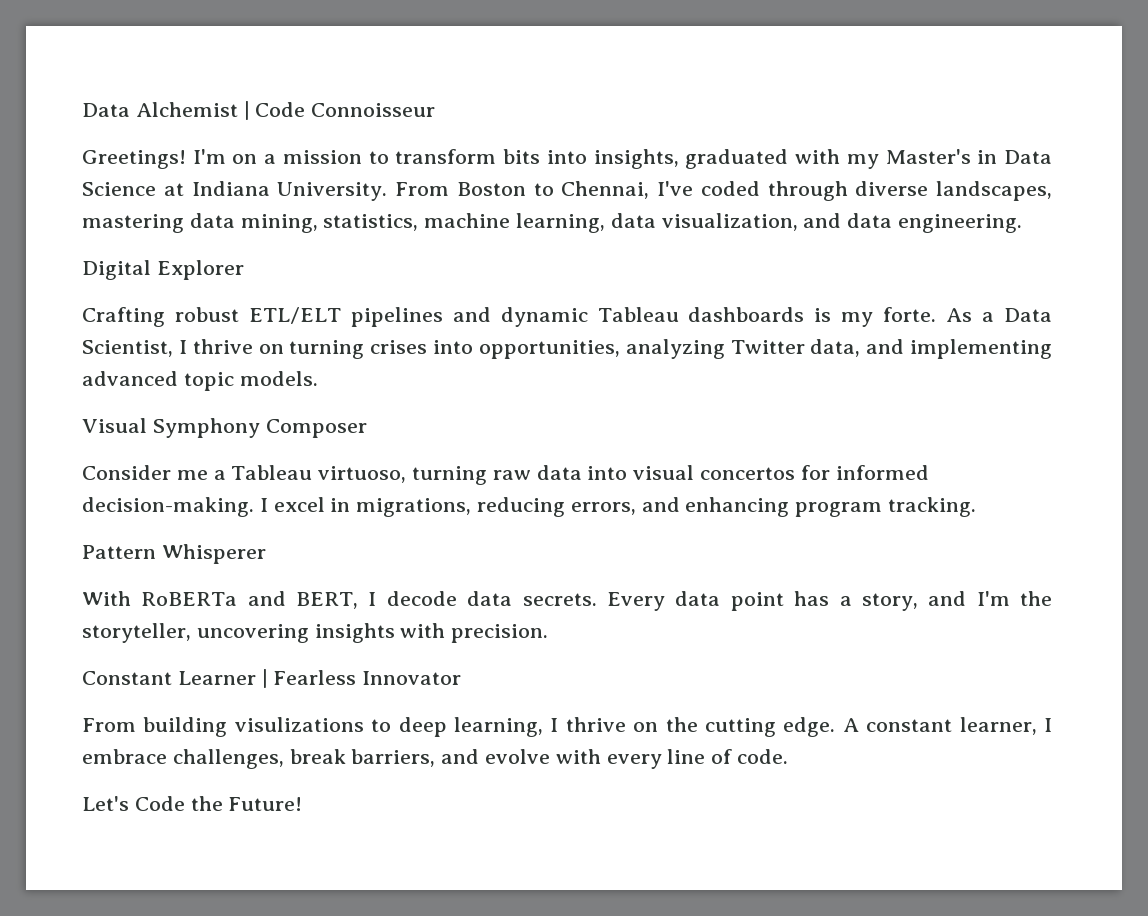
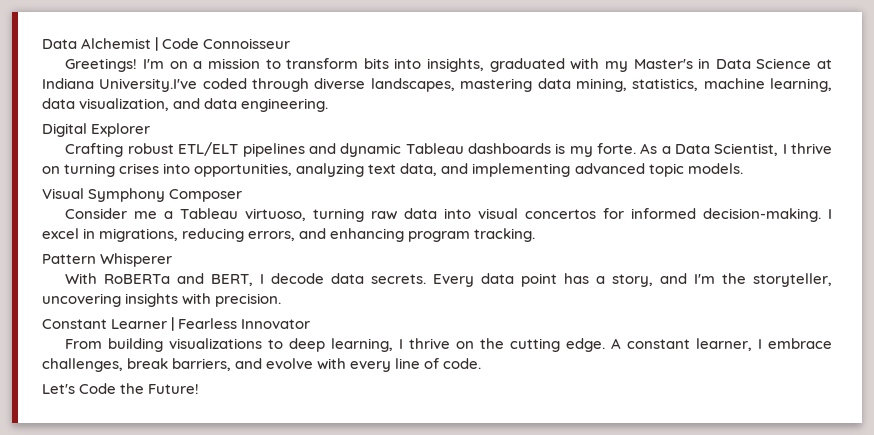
[277,181,693,201] University. From Boston to Chennai, I've -> [99,78,198,92] University.I've
[730,340,805,354] Twitter -> [368,164,397,174] text
[234,717,364,732] visulizations -> [169,338,263,349] visualizations

